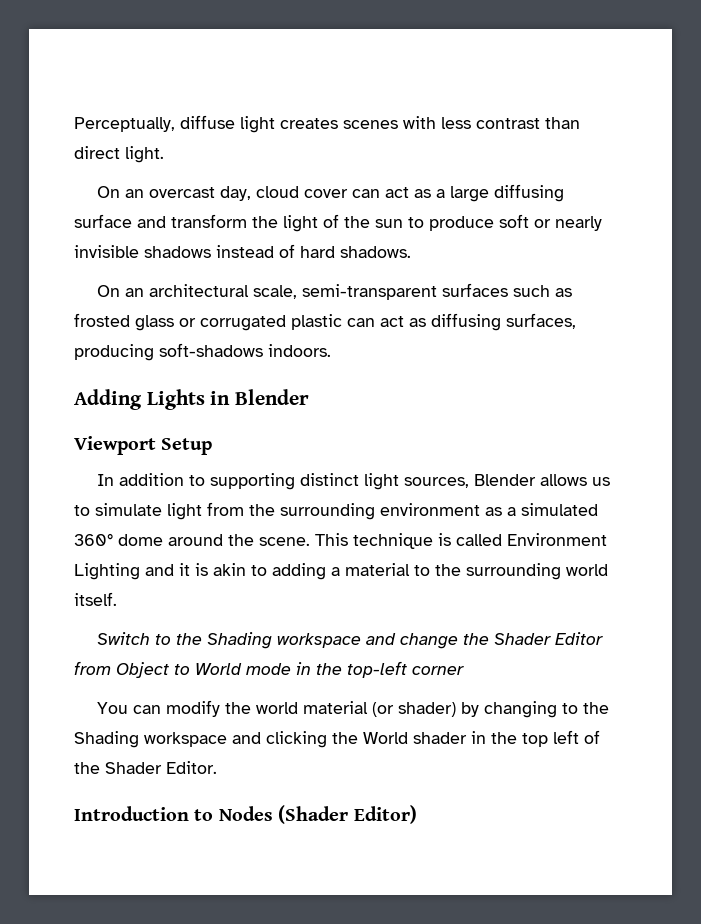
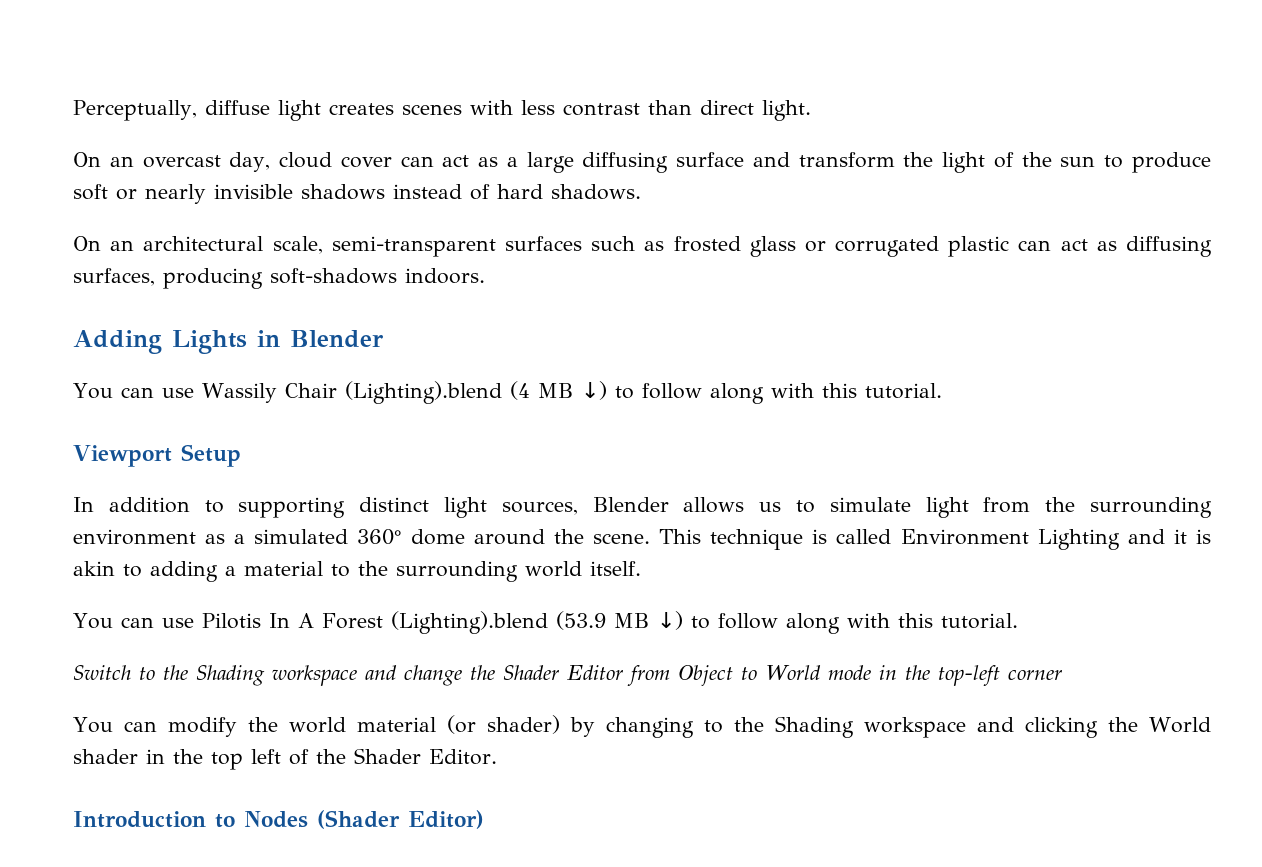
(310, 397) none -> [73,381,942,404] // You can use Wassily Chair (Lighting).blend (4 MB ↓) to follow along with this tutorial.
(117, 599) none -> [73,611,1018,634] // You can use Pilotis In A Forest (Lighting).blend (53.9 MB ↓) to follow along with this tutorial.

